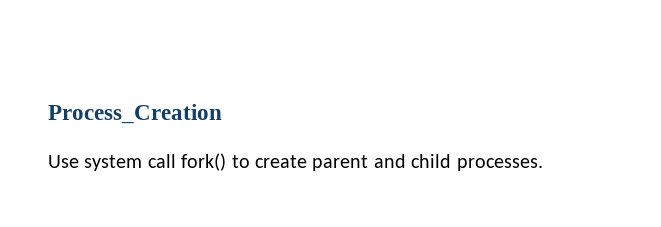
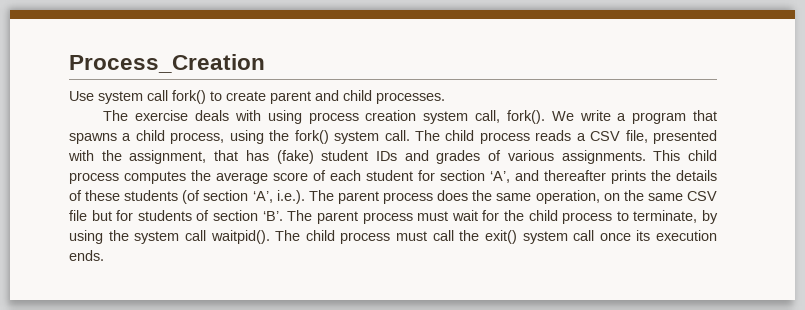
(543, 164) none -> [103,110,717,124] [69,130,717,144] [68,150,717,164] [69,170,717,184] [69,190,718,204] [69,210,718,224] [69,230,717,244] [69,250,104,261] // The exercise deals with using process creation system call, fork(). We write a program that spawns a child process, using the fork() system call. The child process reads a CSV file, presented with the assignment, that has (fake) student IDs and grades of various assignments. This child process computes the average score of each student for section ‘A’, and thereafter prints the details of these students (of section ‘A’, i.e.). The parent process does the same operation, on the same CSV file but for students of section ‘B’. The parent process must wait for the child process to terminate, by using the system call waitpid(). The child process must call the exit() system call once its execution ends.

